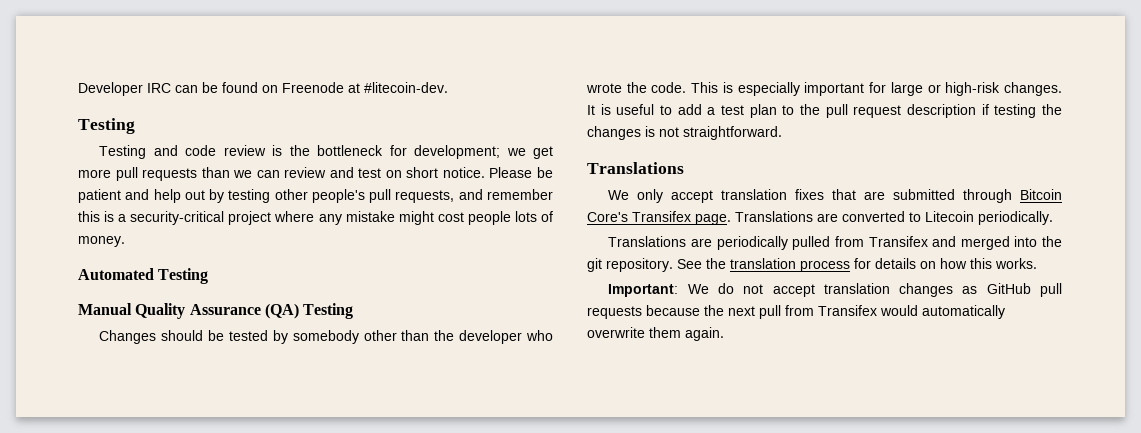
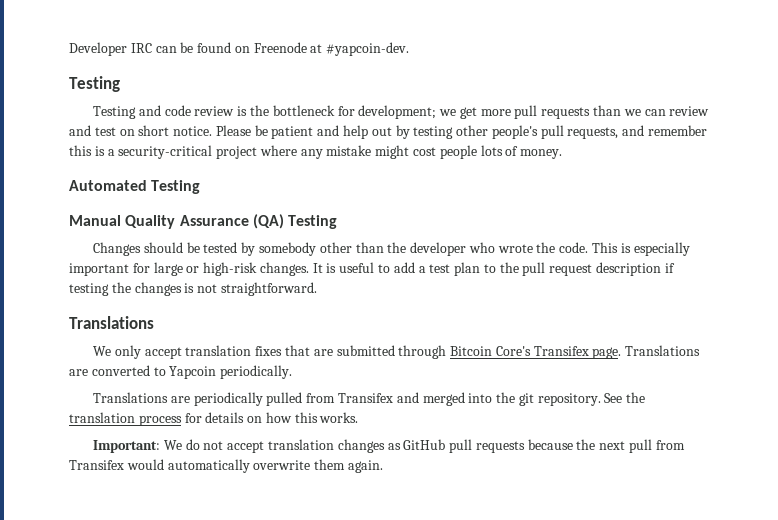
[364,82,448,93] #litecoin-dev. -> [326,42,410,56] #yapcoin-dev.
[925,211,974,222] Litecoin -> [169,366,217,379] Yapcoin

